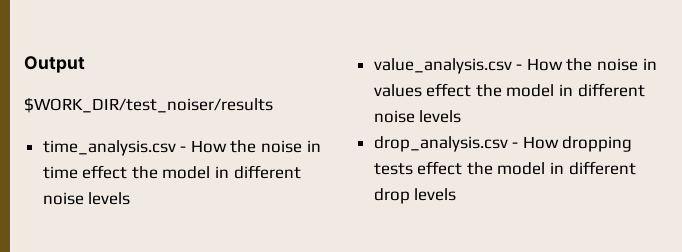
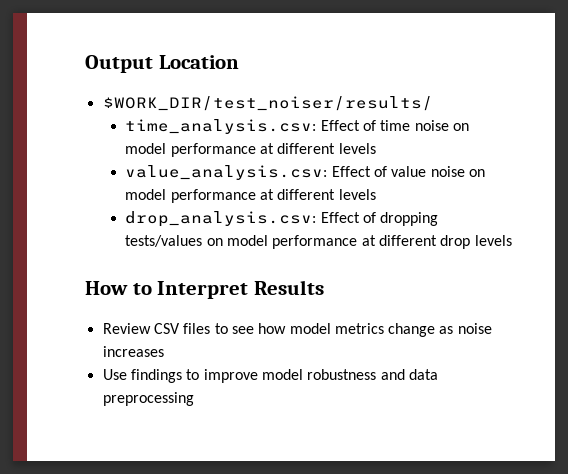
[24,97,273,113] [42,140,321,156] [42,165,301,179] [42,192,131,205] [373,58,657,74] [373,83,645,97] [373,110,462,123] [373,136,633,152] [373,161,636,175] [373,188,457,204] // $WORK_DIR/test_noiser/results // time_analysis.csv - How the noise in time effect the model in different noise levels // value_analysis.csv - How the noise in values effect the model in different noise levels // drop_analysis.csv - How dropping tests effect the model in different drop levels -> [158,55,239,69] [102,96,433,111] [125,119,469,134] [125,143,376,157] [125,165,485,180] [125,189,376,203] [125,211,439,227] [125,235,512,249] [85,280,324,299] [102,323,492,337] [102,346,164,357] [102,369,438,383] [102,392,194,406] Location // $WORK_DIR/test_noiser/results/ // time_analysis.csv: Effect of time noise on model performance at different levels // value_analysis.csv: Effect of value noise on model performance at different levels // drop_analysis.csv: Effect of dropping tests/values on model performance at different drop levels // How to Interpret Results // Review CSV files to see how model metrics change as noise increases // Use findings to improve model robustness and data preprocessing

